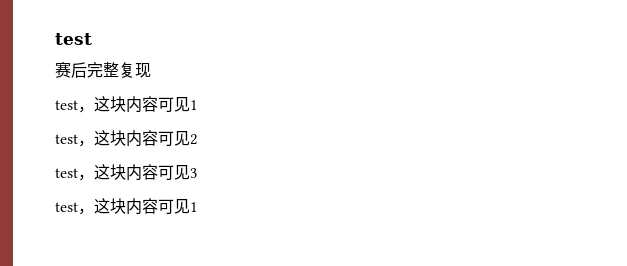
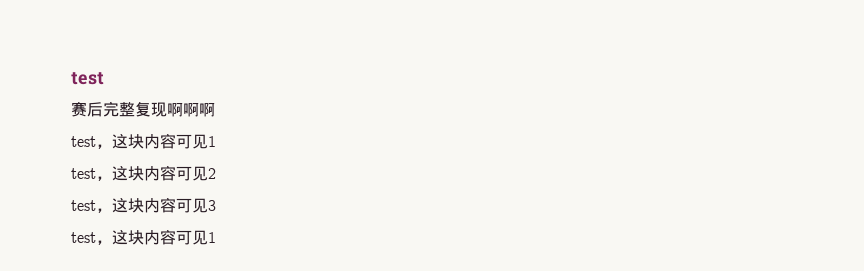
(151, 70) none -> [167,103,215,117] 啊啊啊

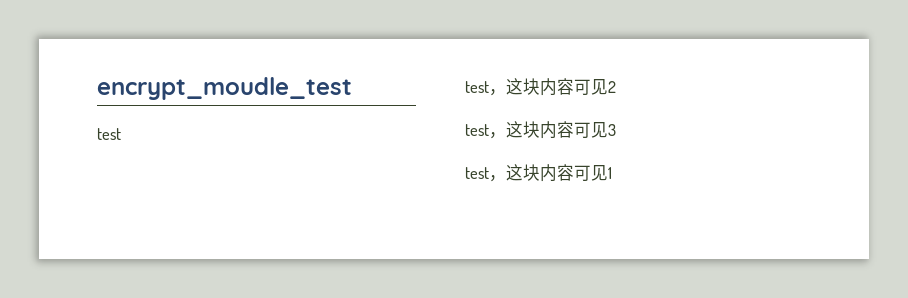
[71,72,104,85] [71,101,215,117] [71,133,216,149] test // 赛后完整复现啊啊啊 // test，这块内容可见1 -> [97,77,352,100] [97,128,121,140] encrypt_moudle_test // test

